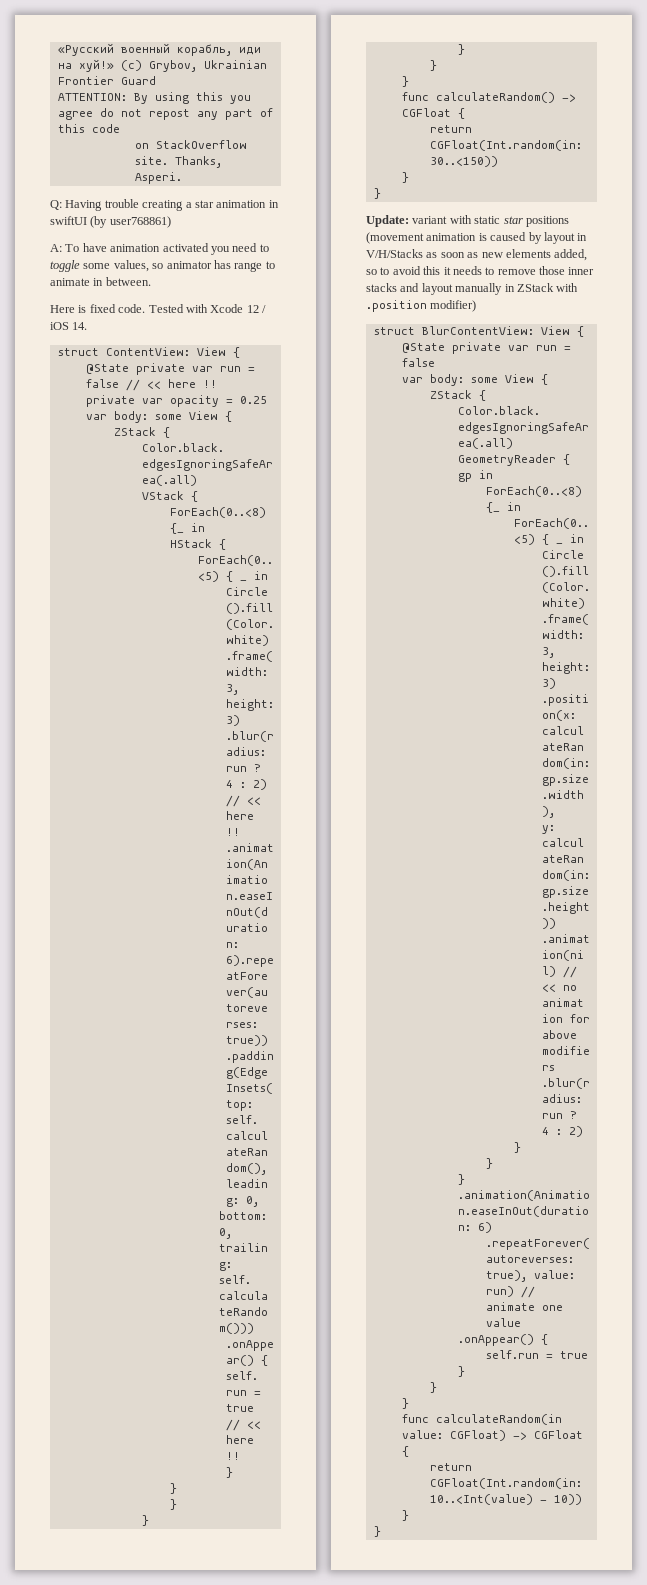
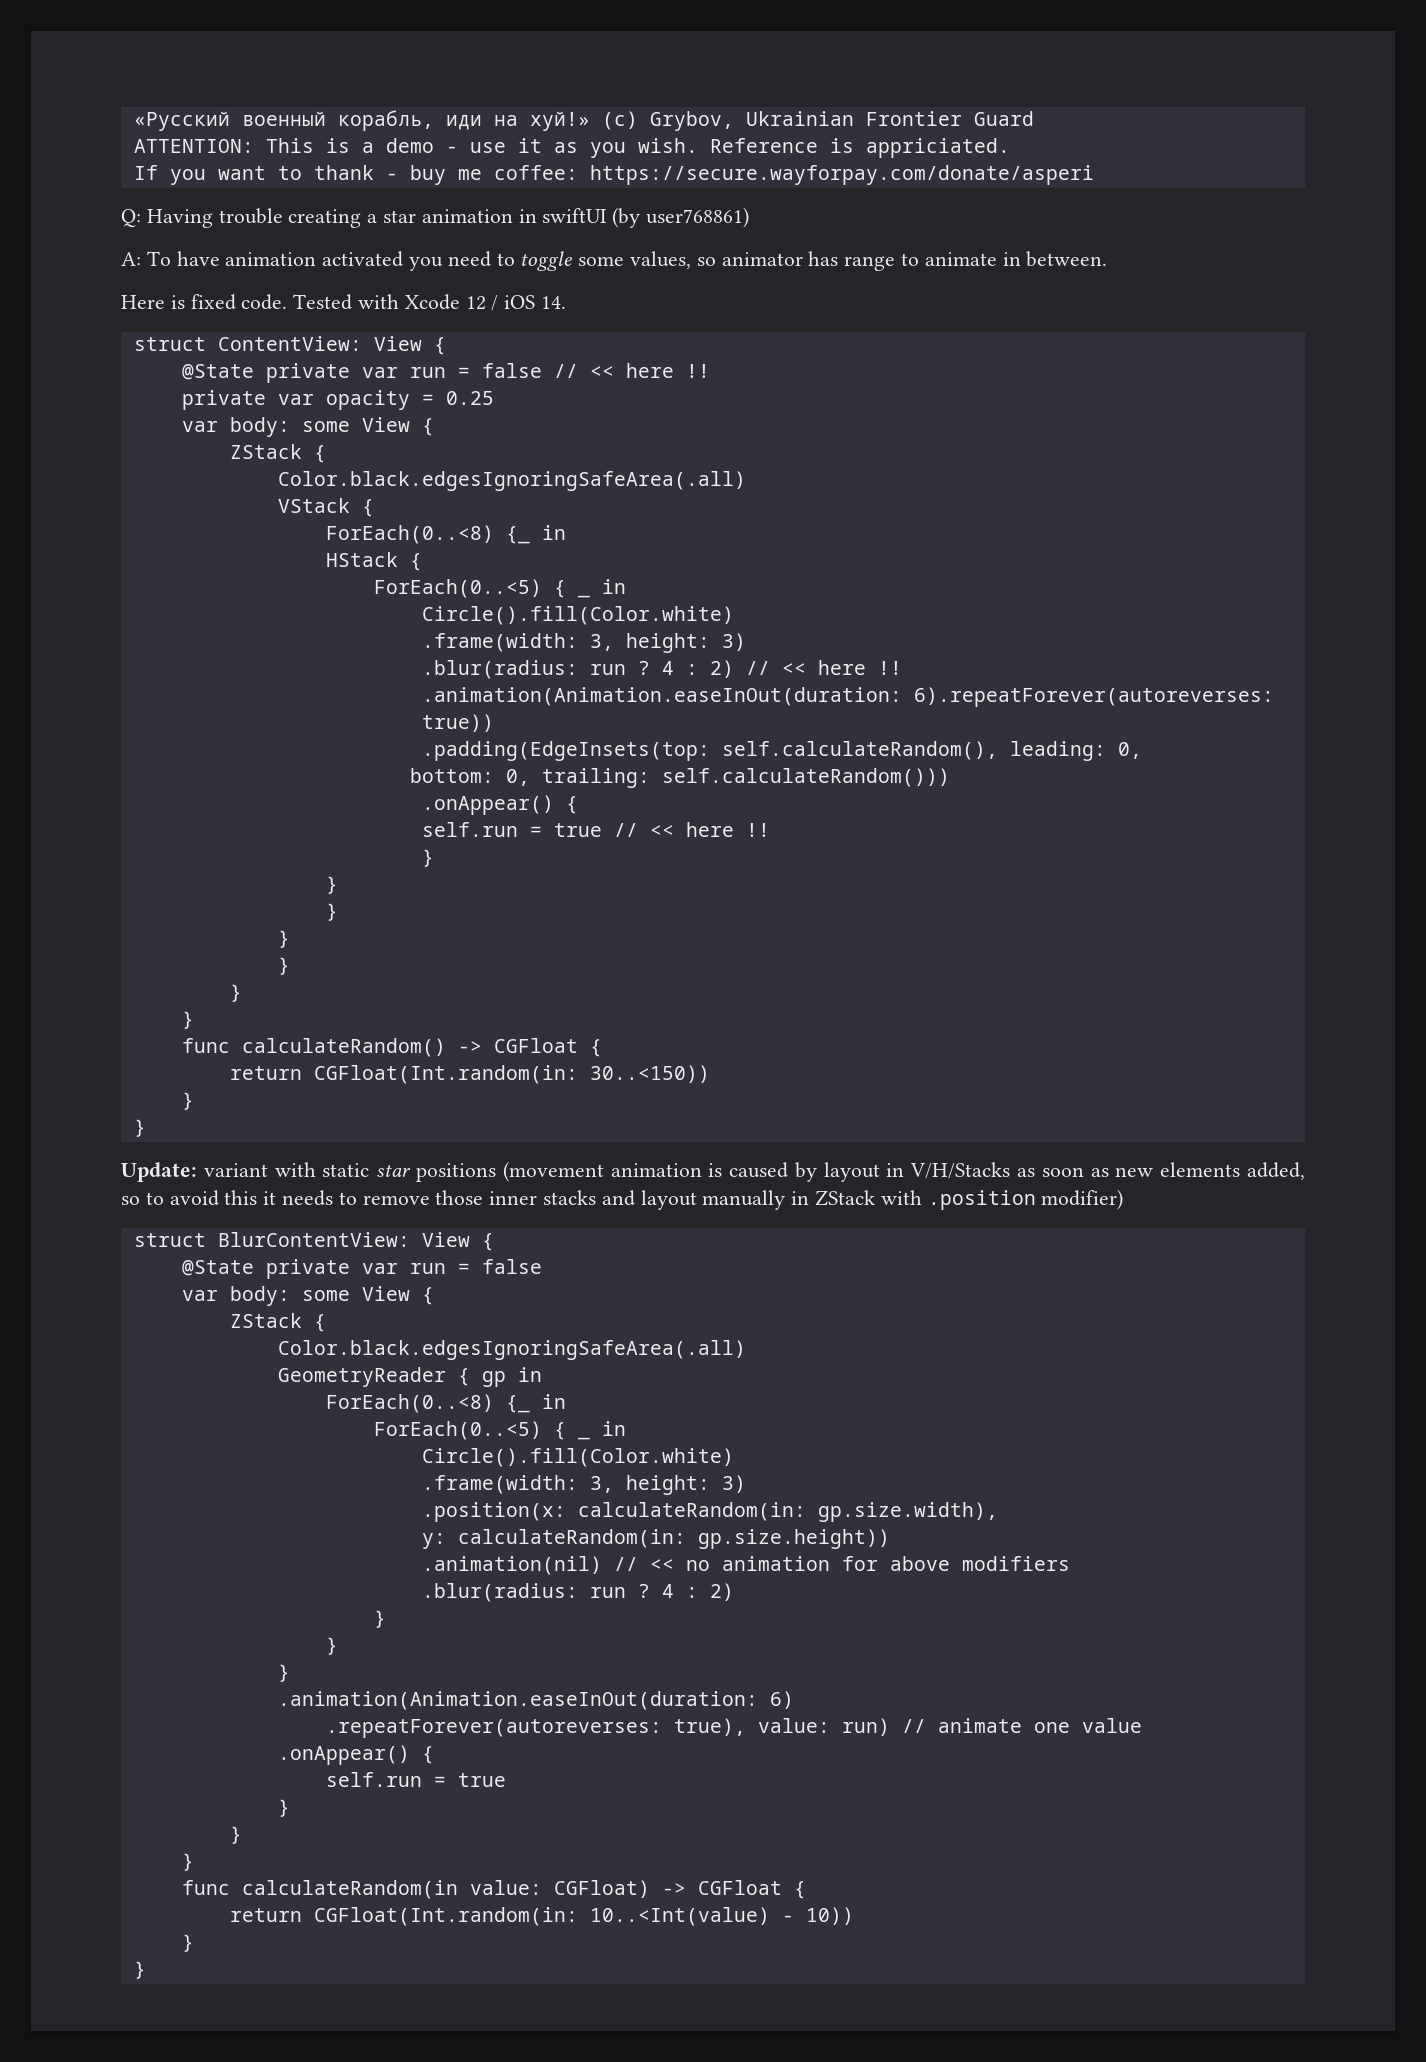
[133,92,251,104] [57,108,273,120] [57,124,120,133] [134,140,247,149] [134,156,222,168] [134,172,182,184] By using this you agree do not repost any part of this code // on StackOverflow site. Thanks, Asperi. -> [265,138,1010,158] [133,165,1094,185] This is a demo - use it as you wish. Reference is appriciated. // If you want to thank - buy me coffee: https://secure.wayforpay.com/donate/asperi

